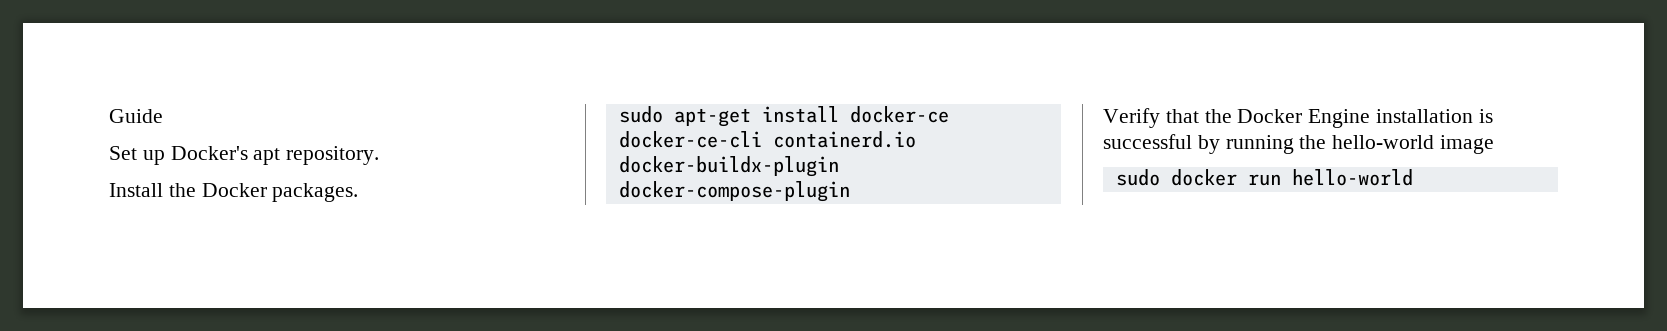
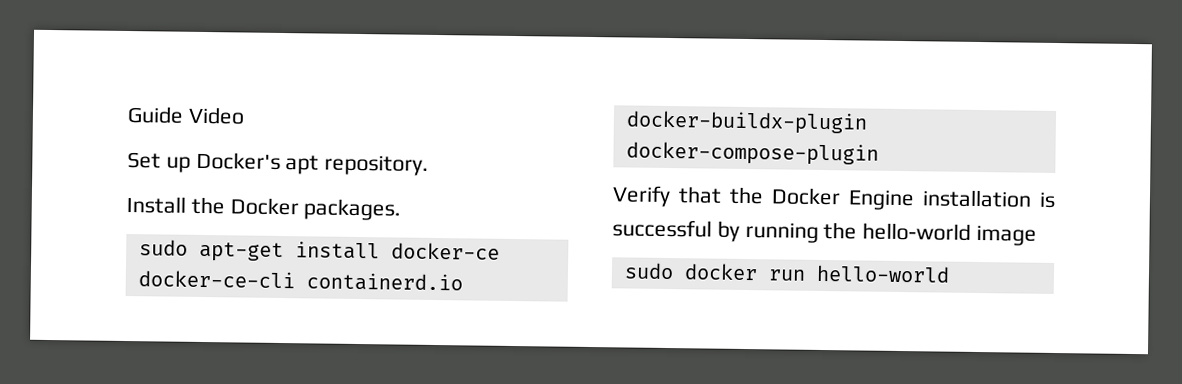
(163, 116) none -> [187,106,245,125] Video

